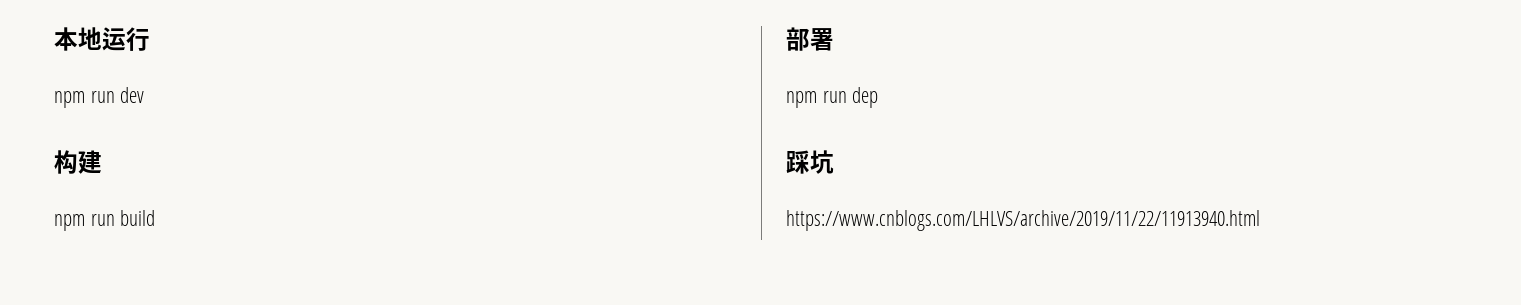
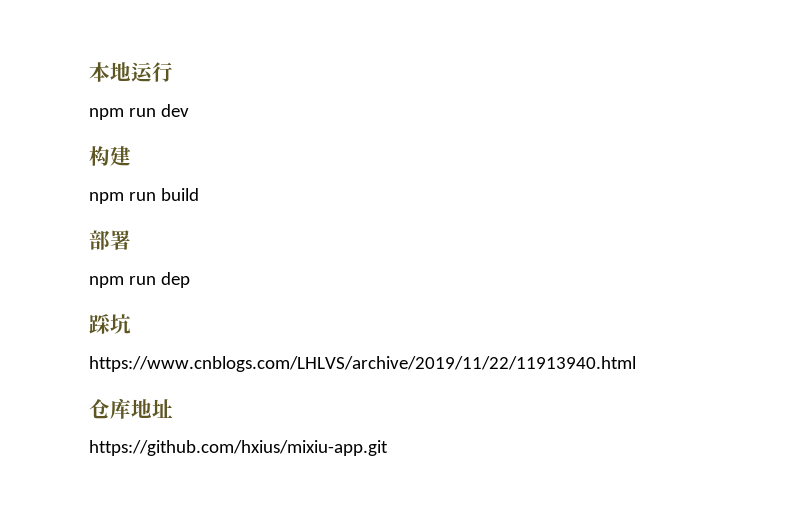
(1260, 220) none -> [89,398,173,419] [89,440,388,456] // 仓库地址 // https://github.com/hxius/mixiu-app.git

